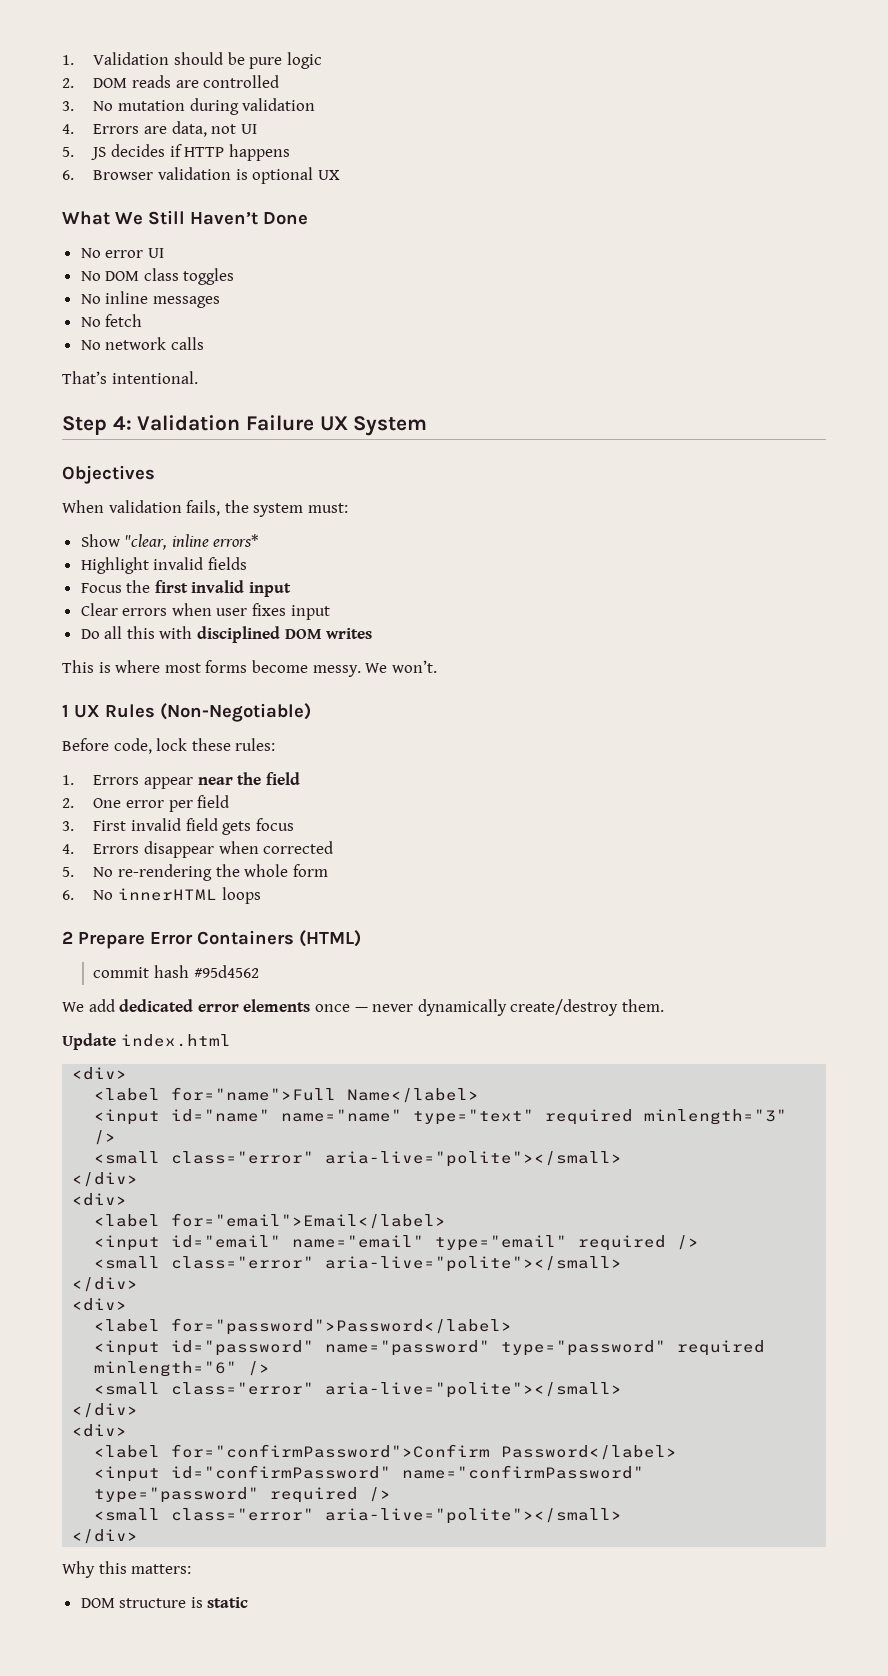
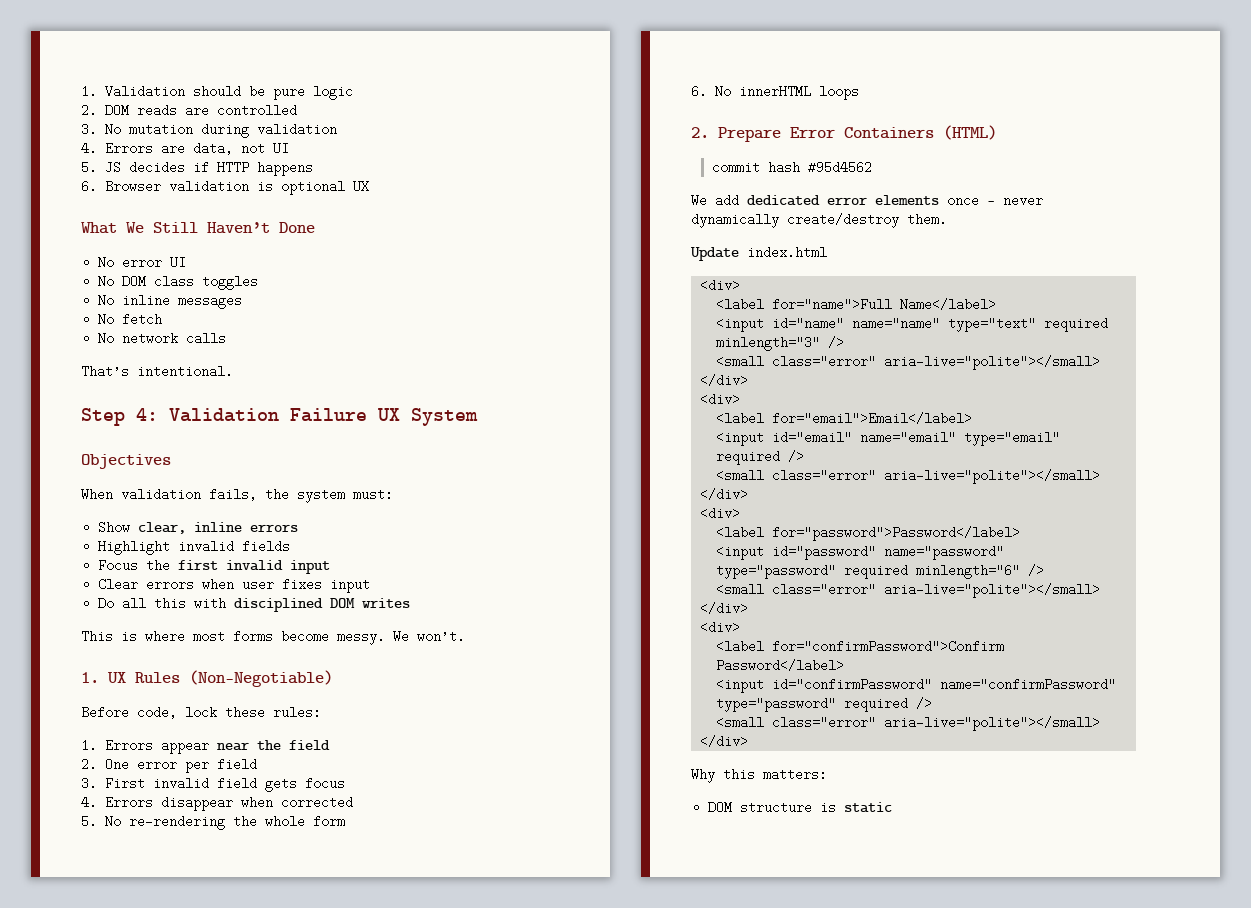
[124,534,260,550] "clear, inline errors* -> [138,522,299,534] clear, inline errors
[62,704,69,717] 1 -> [81,672,99,683] 1.
[62,931,73,944] 2 -> [691,127,709,138] 2.

